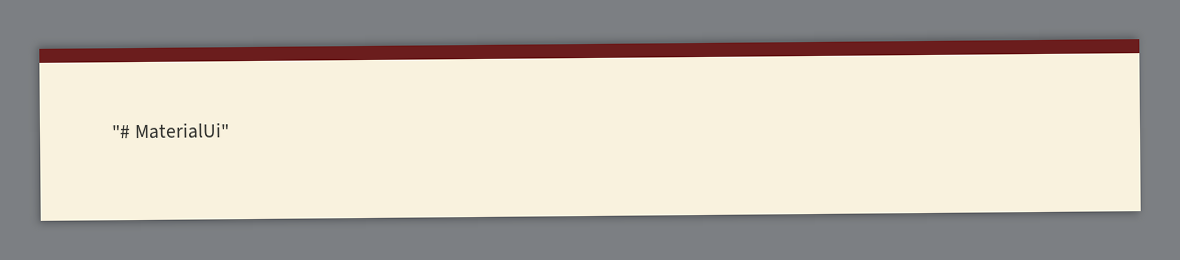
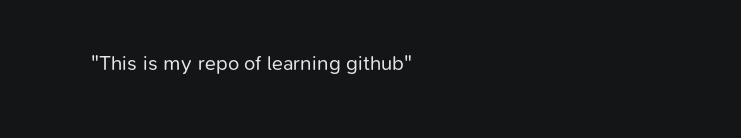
[111,122,231,140] "# MaterialUi" -> [91,55,413,75] "This is my repo of learning github"

